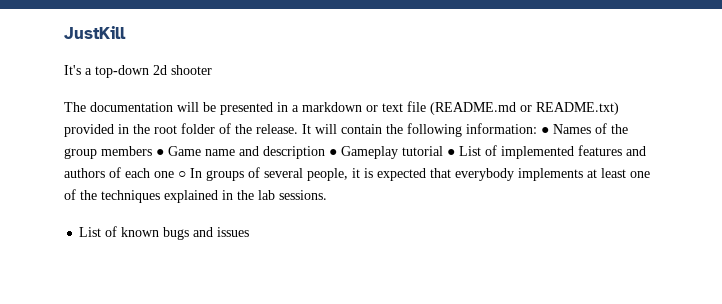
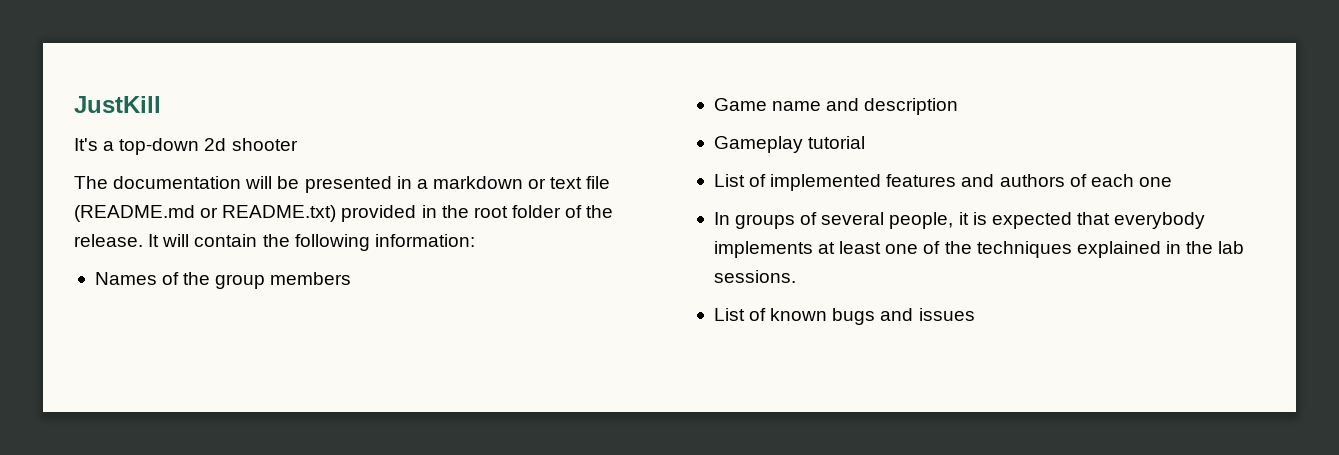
[541,127,549,134] ● -> (475, 240) //
[156,149,164,156] ● -> (352, 278) //
[329,149,337,156] ● -> (959, 106) //
[447,149,455,156] ● -> (866, 142) //
[178,171,186,178] ○ -> (1172, 182) //

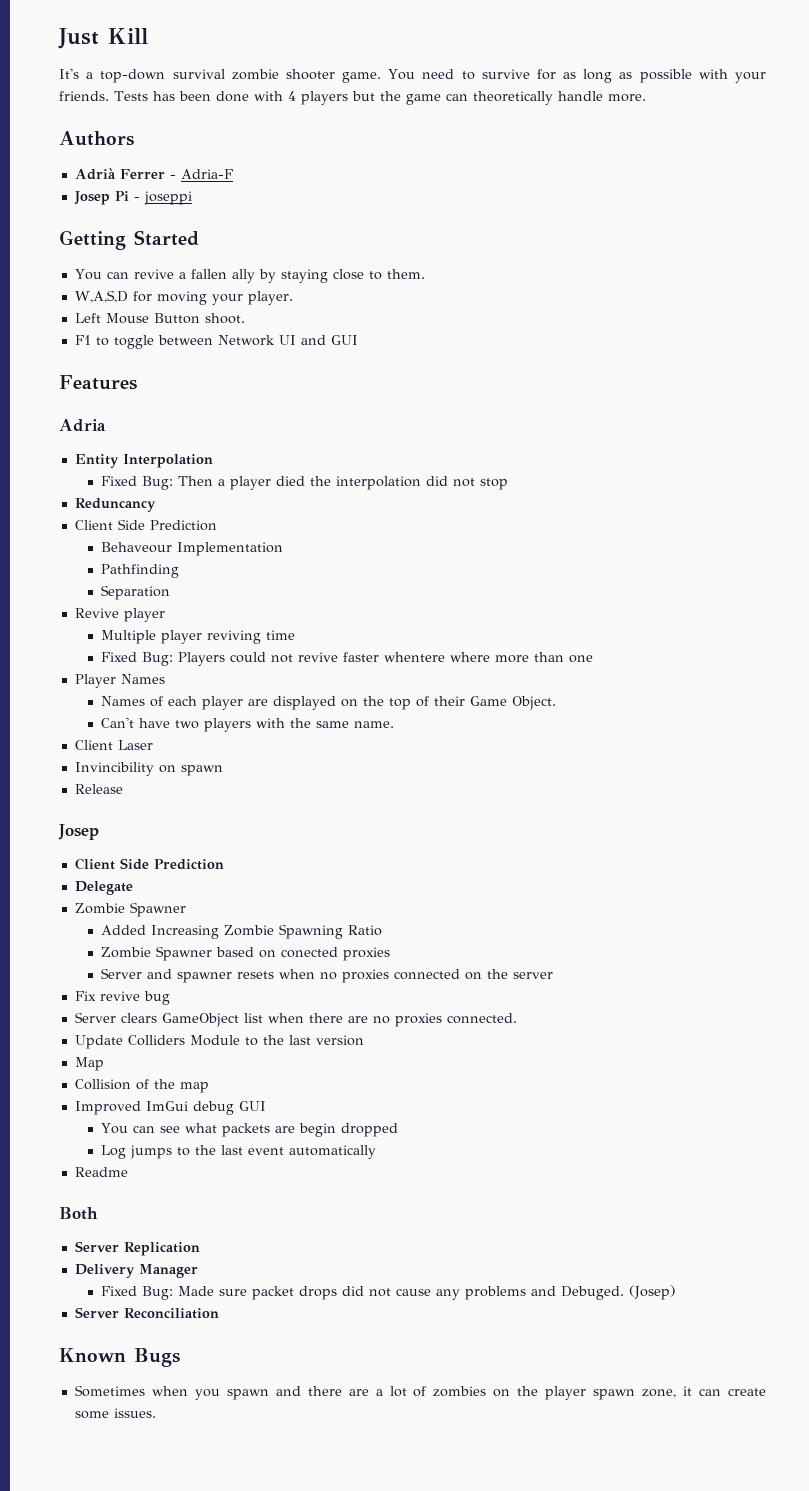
[74,96,161,113] JustKill -> [58,28,148,49] Just Kill
[204,138,227,151] 2d -> [172,69,279,80] survival zombie
[74,176,611,193] [74,205,614,222] [74,234,475,251] [94,272,352,289] [713,98,959,115] [713,136,866,153] [713,174,1172,191] [713,212,1206,229] [713,241,1245,258] [713,270,796,283] [713,308,975,325] // The documentation will be presented in a markdown or text file (README.md or README.txt) provided in the root folder of the release. It will contain the following information: // Names of the group members // Game name and description // Gameplay tutorial // List of implemented features and authors of each one // In groups of several people, it is expected that everybody implements at least one of the techniques explained in the lab sessions. // List of known bugs and issues -> [342,69,766,83] [59,91,646,105] [59,131,134,146] [74,168,233,180] [73,191,192,205] [59,230,199,250] [74,269,425,283] [74,290,293,305] [74,313,245,324] [74,335,358,349] [59,375,137,390] [59,419,106,432] [74,454,213,468] [101,476,509,490] [74,498,156,512] [74,519,217,531] [101,542,284,556] [101,564,180,578] [101,585,171,600] [74,608,165,622] [101,630,296,644] [101,652,594,666] [74,674,165,688] [101,696,557,710] [101,717,395,732] [74,740,153,750] [74,762,223,776] [74,784,123,794] [58,824,99,840] [74,858,224,870] [74,881,133,895] [74,902,186,917] [101,924,383,939] [101,946,391,961] [101,968,554,983] [74,991,170,1005] [74,1012,517,1027] [74,1035,364,1049] [74,1057,104,1071] [74,1079,209,1093] [74,1101,266,1115] [101,1123,399,1137] [101,1145,377,1159] [74,1167,128,1177] [59,1207,98,1220] [74,1241,200,1256] [74,1264,198,1278] [101,1285,677,1300] [74,1307,219,1319] [59,1348,180,1367] [74,1385,766,1400] [74,1408,156,1419] game. You need to survive for as long as possible with your friends. Tests has been done with 4 players but the game can theoretically handle more. // Authors // Adrià Ferrer - Adria-F // Josep Pi - joseppi // Getting Started // You can revive a fallen ally by staying close to them. // W,A,S,D for moving your player. // Left Mouse Button shoot. // F1 to toggle between Network UI and GUI // Features // Adria // Entity Interpolation // Fixed Bug: Then a player died the interpolation did not stop // Reduncancy // Client Side Prediction // Behaveour Implementation // Pathfinding // Separation // Revive player // Multiple player reviving time // Fixed Bug: Players could not revive faster whentere where more than one // Player Names // Names of each player are displayed on the top of their Game Object. // Can't have two players with the same name. // Client Laser // Invincibility on spawn // Release // Josep // Client Side Prediction // Delegate // Zombie Spawner // Added Increasing Zombie Spawning Ratio // Zombie Spawner based on conected proxies // Server and spawner resets when no proxies connected on the server // Fix revive bug // Server clears GameObject list when there are no proxies connected. // Update Colliders Module to the last version // Map // Collision of the map // Improved ImGui debug GUI // You can see what packets are begin dropped // Log jumps to the last event automatically // Readme // Both // Server Replication // Delivery Manager // Fixed Bug: Made sure packet drops did not cause any problems and Debuged. (Josep) // Server Reconciliation // Known Bugs // Sometimes when you spawn and there are a lot of zombies on the player spawn zone, it can create some issues.

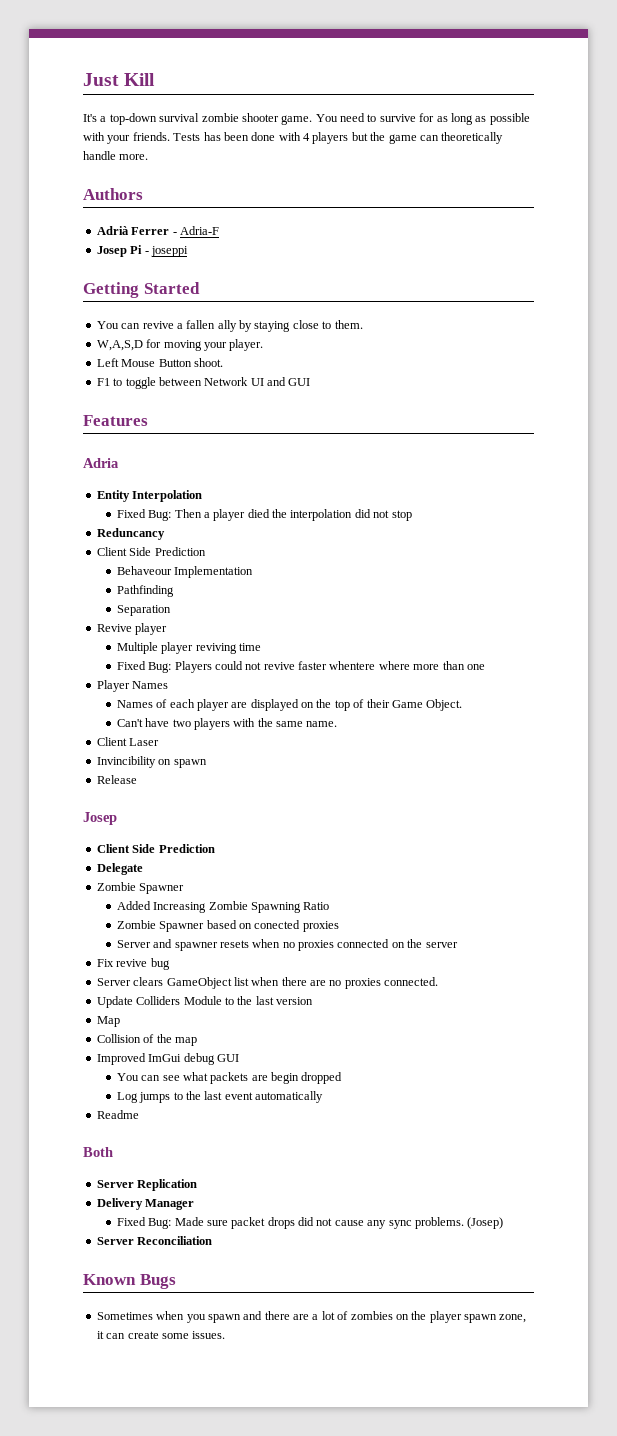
[465,1286,625,1300] problems and Debuged. -> [388,1217,464,1229] sync problems.

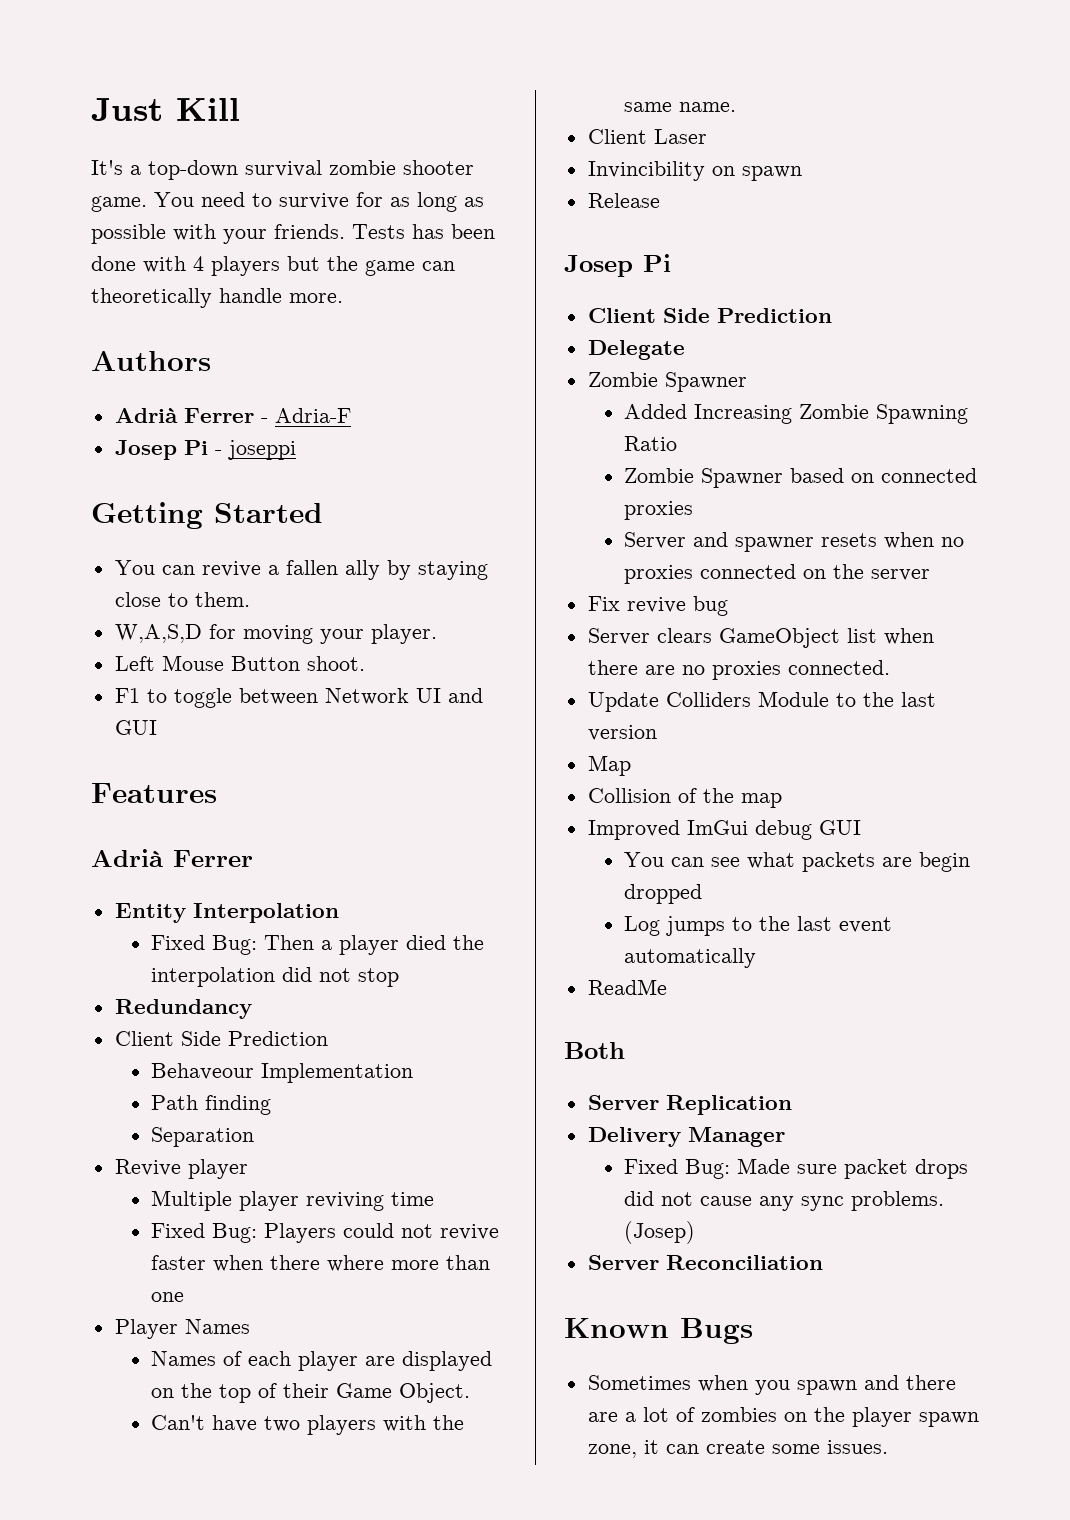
[83,458,119,468] Adria -> [91,849,253,867] Adrià Ferrer
[96,528,165,540] Reduncancy -> [114,999,252,1019] Redundancy
[116,585,174,597] Pathfinding -> [151,1095,272,1115] Path finding
[329,661,376,670] whentere -> [213,1255,321,1272] when there
(117, 818) none -> [643,254,671,272] Pi
[254,920,301,929] conected -> [881,468,978,483] connected
[96,1110,139,1119] Readme -> [587,979,667,995] ReadMe

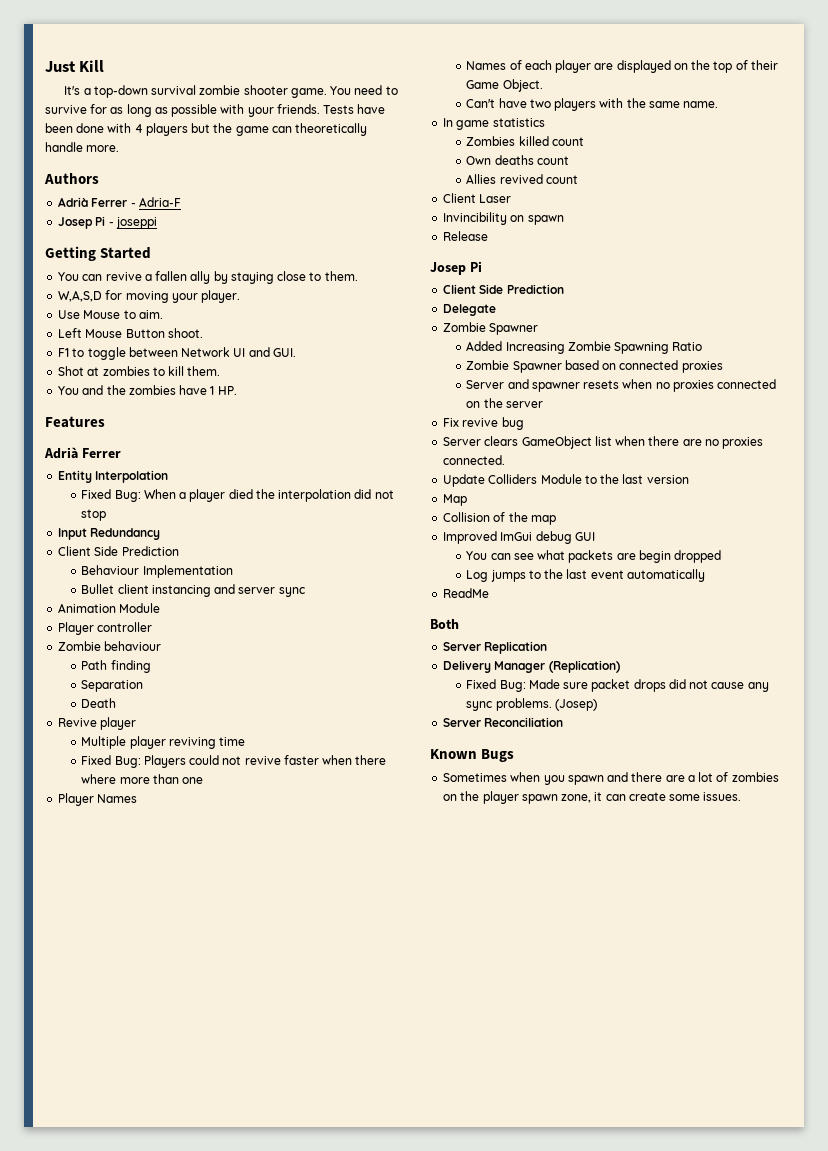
[412,224,444,239] has -> [357,104,386,114] have
(437, 634) none -> [58,310,163,319] // Use Mouse to aim.
[114,720,157,735] GUI -> [272,348,296,357] [58,366,221,376] [58,385,237,395] GUI. // Shot at zombies to kill them. // You and the zombies have 1 HP.
[264,935,315,950] Then -> [143,489,176,499] When
(400, 977) none -> [58,528,88,540] Input
[151,1063,255,1080] Behaveour -> [81,565,140,575] Behaviour
(414, 1073) none -> [81,584,305,597] [58,603,161,613] [58,622,153,635] [58,641,162,651] // Bullet client instancing and server sync // Animation Module // Player controller // Zombie behaviour
(255, 1137) none -> [81,698,117,708] // Death
(737, 107) none -> [443,118,545,130] [466,136,584,146] [466,155,569,165] [466,174,578,184] // In game statistics // Zombies killed count // Own deaths count // Allies revived count
(785, 1137) none -> [548,660,620,673] (Replication)

